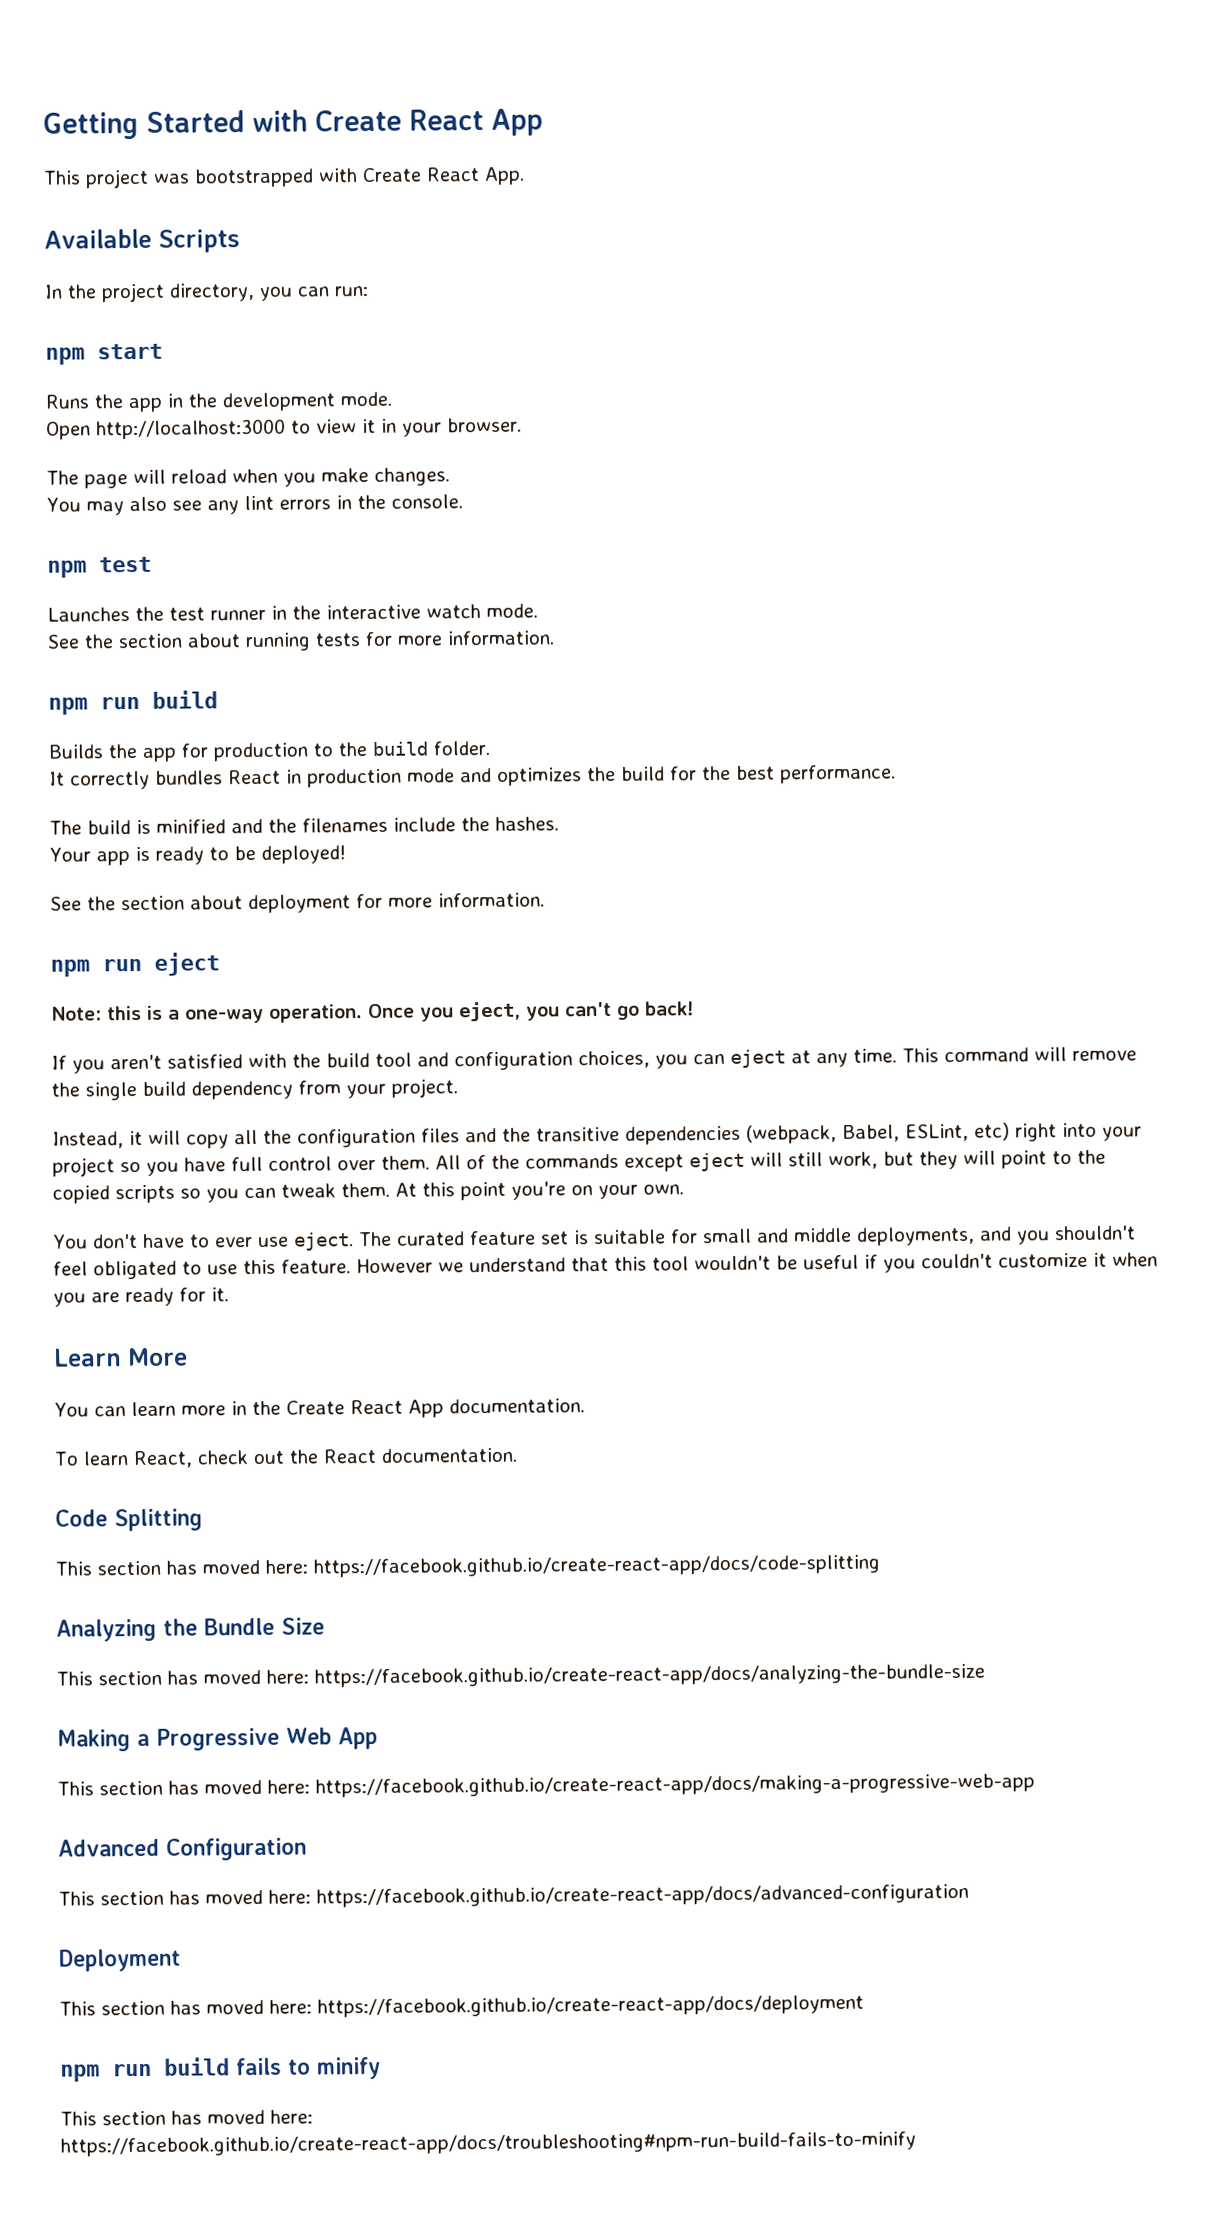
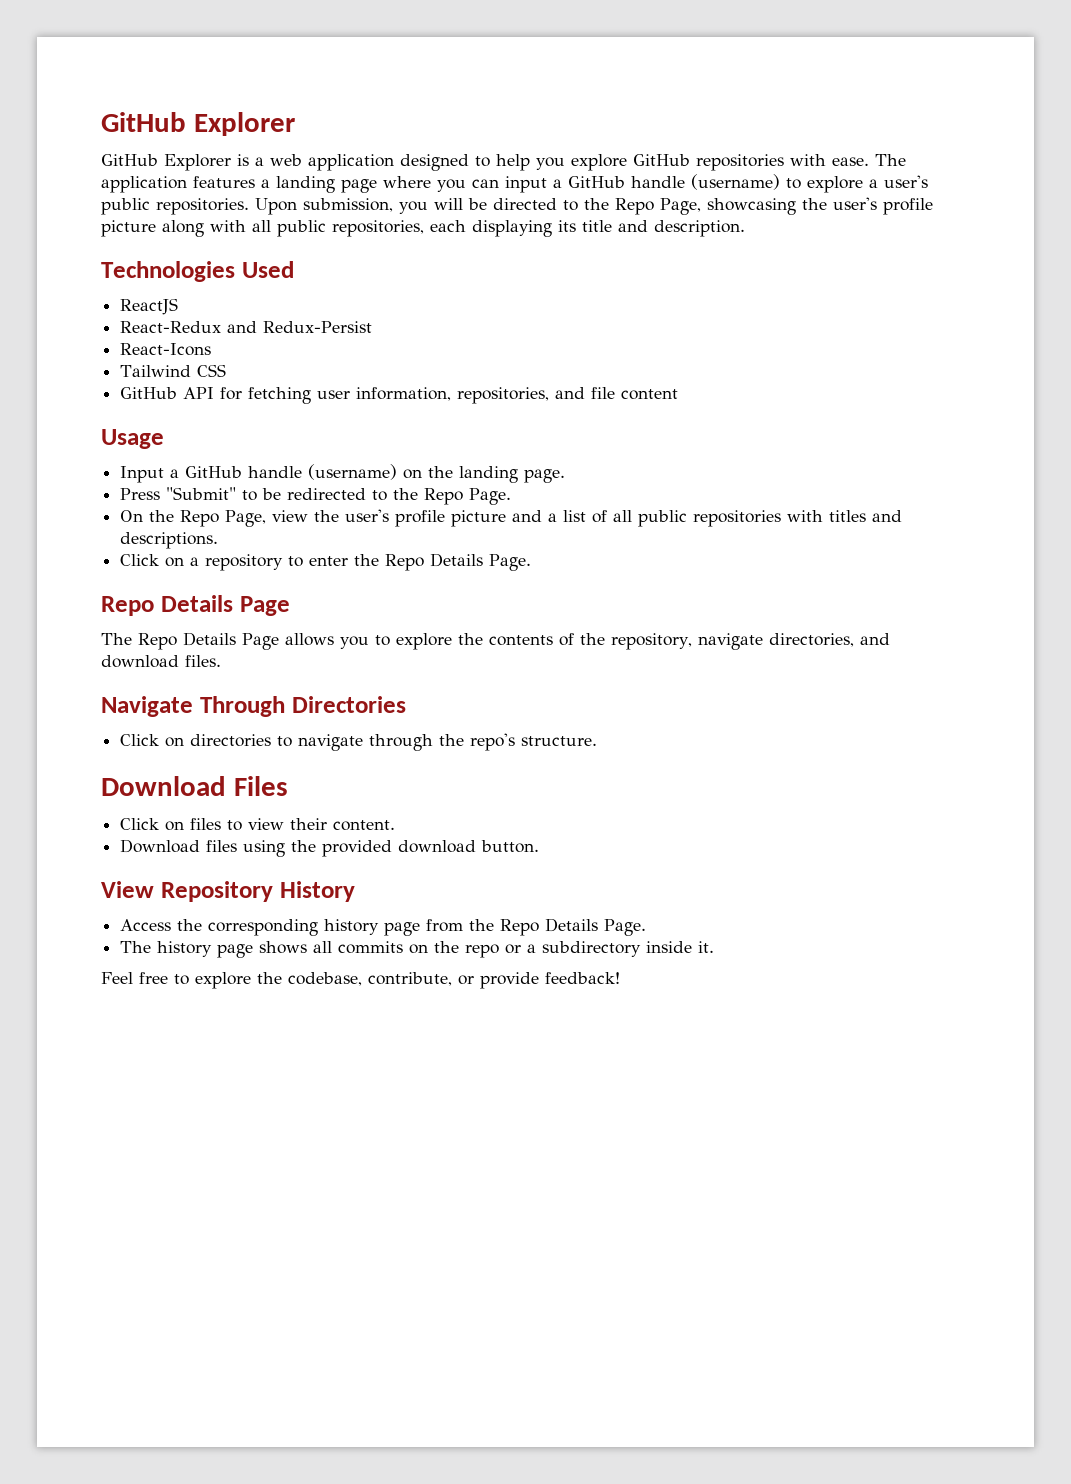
[43,108,543,140] [43,166,525,189] [44,228,240,253] [44,282,369,303] [45,343,163,365] [45,391,392,413] [46,417,522,440] [46,467,450,489] [46,494,463,516] [47,556,152,578] [47,603,538,622] [47,630,554,652] [48,690,218,715] [48,740,490,762] [49,764,896,790] [49,816,559,835] [49,845,346,866] [50,892,545,914] [50,952,220,977] [51,1001,694,1024] [51,1047,1137,1074] [51,1078,458,1101] [52,1122,1142,1149] [52,1149,1106,1177] [52,1181,684,1204] [53,1225,1136,1251] [53,1252,1158,1280] [53,1287,229,1307] [54,1347,188,1367] [54,1398,585,1418] [54,1447,517,1469] [55,1508,203,1532] [55,1554,880,1578] [56,1617,325,1642] [56,1663,985,1688] [57,1726,378,1752] [57,1773,1035,1798] [58,1837,307,1861] [58,1883,969,1908] [59,1948,181,1972] [59,1994,864,2018] [60,2056,381,2082] [60,2109,313,2126] [60,2131,916,2157] Getting Started with Create React App // This project was bootstrapped with Create React App. // Available Scripts // In the project directory, you can run: // npm start // Runs the app in the development mode. // Open http://localhost:3000 to view it in your browser. // The page will reload when you make changes. // You may also see any lint errors in the console. // npm test // Launches the test runner in the interactive watch mode. // See the section about running tests for more information. // npm run build // Builds the app for production to the build folder. // It correctly bundles React in production mode and optimizes the build for the best performance. // The build is minified and the filenames include the hashes. // Your app is ready to be deployed! // See the section about deployment for more information. // npm run eject // Note: this is a one-way operation. Once you eject, you can't go back! // If you aren't satisfied with the build tool and configuration choices, you can eject at any time. This command will remove the single build dependency from your project. // Instead, it will copy all the configuration files and the transitive dependencies (webpack, Babel, ESLint, etc) right into your project so you have full control over them. All of the commands except eject will still work, but they will point to the copied scripts so you can tweak them. At this point you're on your own. // You don't have to ever use eject. The curated feature set is suitable for small and middle deployments, and you shouldn't feel obligated to use this feature. However we understand that this tool wouldn't be useful if you couldn't customize it when you are ready for it. // Learn More // You can learn more in the Create React App documentation. // To learn React, check out the React documentation. // Code Splitting // This section has moved here: https://facebook.github.io/create-react-app/docs/code-splitting // Analyzing the Bundle Size // This section has moved here: https://facebook.github.io/create-react-app/docs/analyzing-the-bundle-size // Making a Progressive Web App // This section has moved here: https://facebook.github.io/create-react-app/docs/making-a-progressive-web-app // Advanced Configuration // This section has moved here: https://facebook.github.io/create-react-app/docs/advanced-configuration // Deployment // This section has moved here: https://facebook.github.io/create-react-app/docs/deployment // npm run build fails to minify // This section has moved here: https://facebook.github.io/create-react-app/docs/troubleshooting#npm-run-build-fails-to-minify -> [101,112,295,136] [101,154,906,171] [101,174,928,193] [101,197,933,215] [101,220,745,237] [101,261,294,282] [120,298,179,315] [120,321,373,333] [120,343,212,356] [120,364,227,377] [120,387,679,404] [101,429,164,449] [120,464,566,483] [120,487,512,505] [120,509,903,527] [120,532,219,549] [120,553,532,571] [101,595,290,616] [101,632,890,650] [101,655,221,668] [101,696,406,717] [120,733,598,751] [101,776,288,796] [120,818,396,831] [120,839,540,857] [101,881,355,902] [120,918,647,936] [120,941,715,958] [101,972,620,989] GitHub Explorer // GitHub Explorer is a web application designed to help you explore GitHub repositories with ease. The application features a landing page where you can input a GitHub handle (username) to explore a user's public repositories. Upon submission, you will be directed to the Repo Page, showcasing the user's profile picture along with all public repositories, each displaying its title and description. // Technologies Used // ReactJS // React-Redux and Redux-Persist // React-Icons // Tailwind CSS // GitHub API for fetching user information, repositories, and file content // Usage // Input a GitHub handle (username) on the landing page. // Press "Submit" to be redirected to the Repo Page. // On the Repo Page, view the user's profile picture and a list of all public repositories with titles and descriptions. // Click on a repository to enter the Repo Details Page. // Repo Details Page // The Repo Details Page allows you to explore the contents of the repository, navigate directories, and download files. // Navigate Through Directories // Click on directories to navigate through the repo's structure. // Download Files // Click on files to view their content. // Download files using the provided download button. // View Repository History // Access the corresponding history page from the Repo Details Page. // The history page shows all commits on the repo or a subdirectory inside it. // Feel free to explore the codebase, contribute, or provide feedback!

